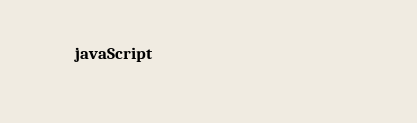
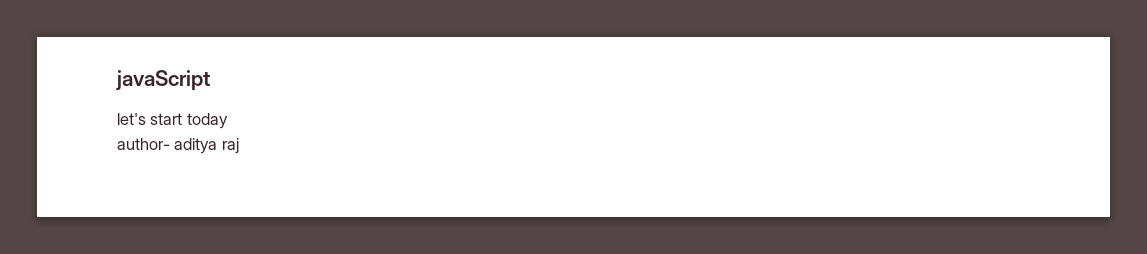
(153, 54) none -> [117,113,228,129] [117,138,239,154] // let's start today // author- aditya raj

